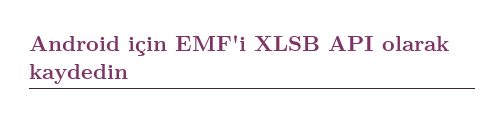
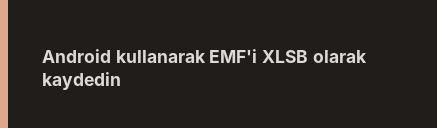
[128,37,167,56] için -> [115,50,206,63] kullanarak
[328,36,374,51] API -> (309, 56) none

